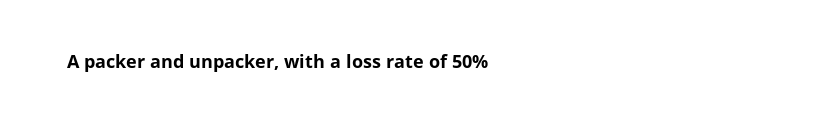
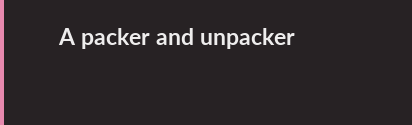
[189,54,488,72] unpacker, with a loss rate of 50% -> [200,28,296,49] unpacker

